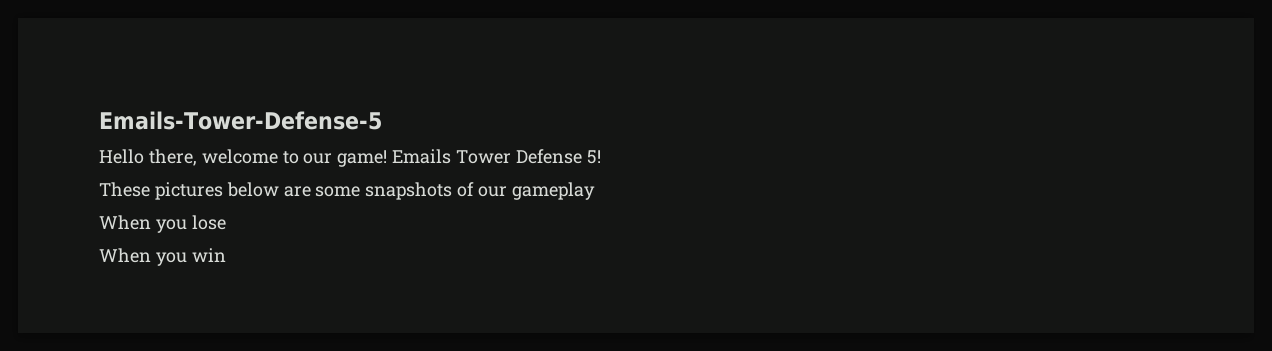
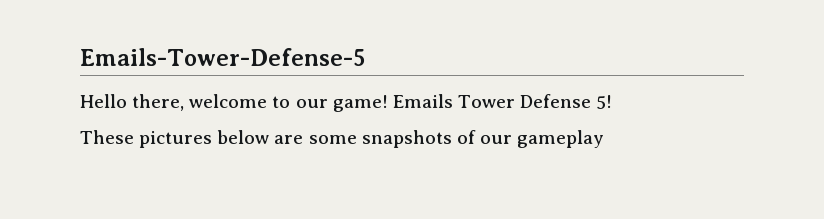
[99,215,226,233] [99,248,226,266] // When you lose // When you win -> (605, 139) none

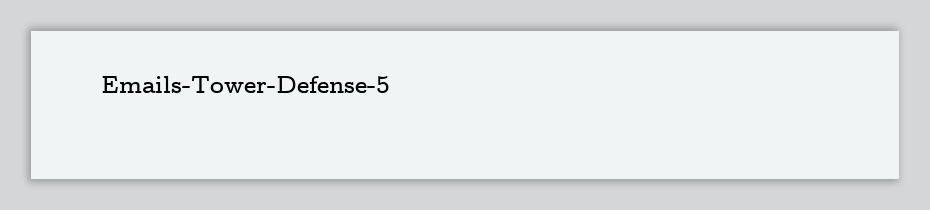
[80,94,613,112] [80,130,605,148] // Hello there, welcome to our game! Emails Tower Defense 5! // These pictures below are some snapshots of our gameplay -> (390, 84) none

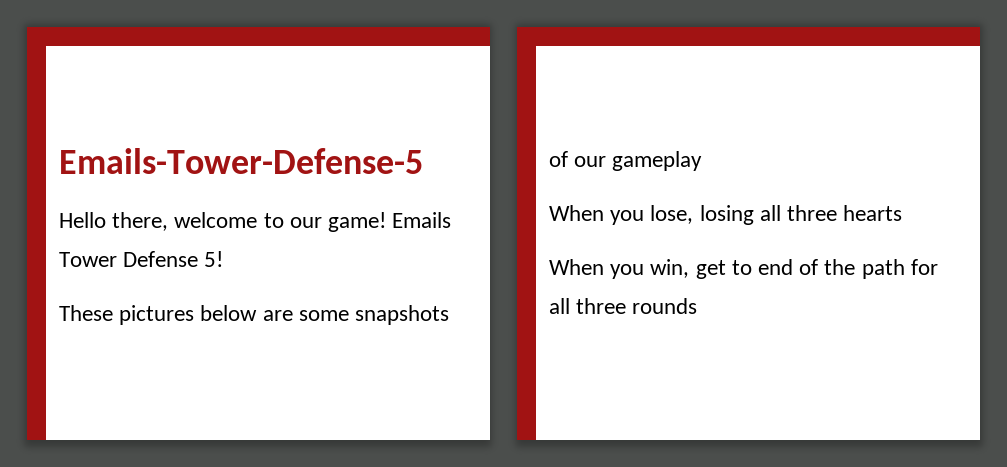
(390, 84) none -> [59,212,452,232] [59,251,224,267] [59,305,450,325] [549,151,703,171] [549,205,903,225] [549,259,938,279] [549,298,698,314] // Hello there, welcome to our game! Emails Tower Defense 5! // These pictures below are some snapshots of our gameplay // When you lose, losing all three hearts // When you win, get to end of the path for all three rounds

